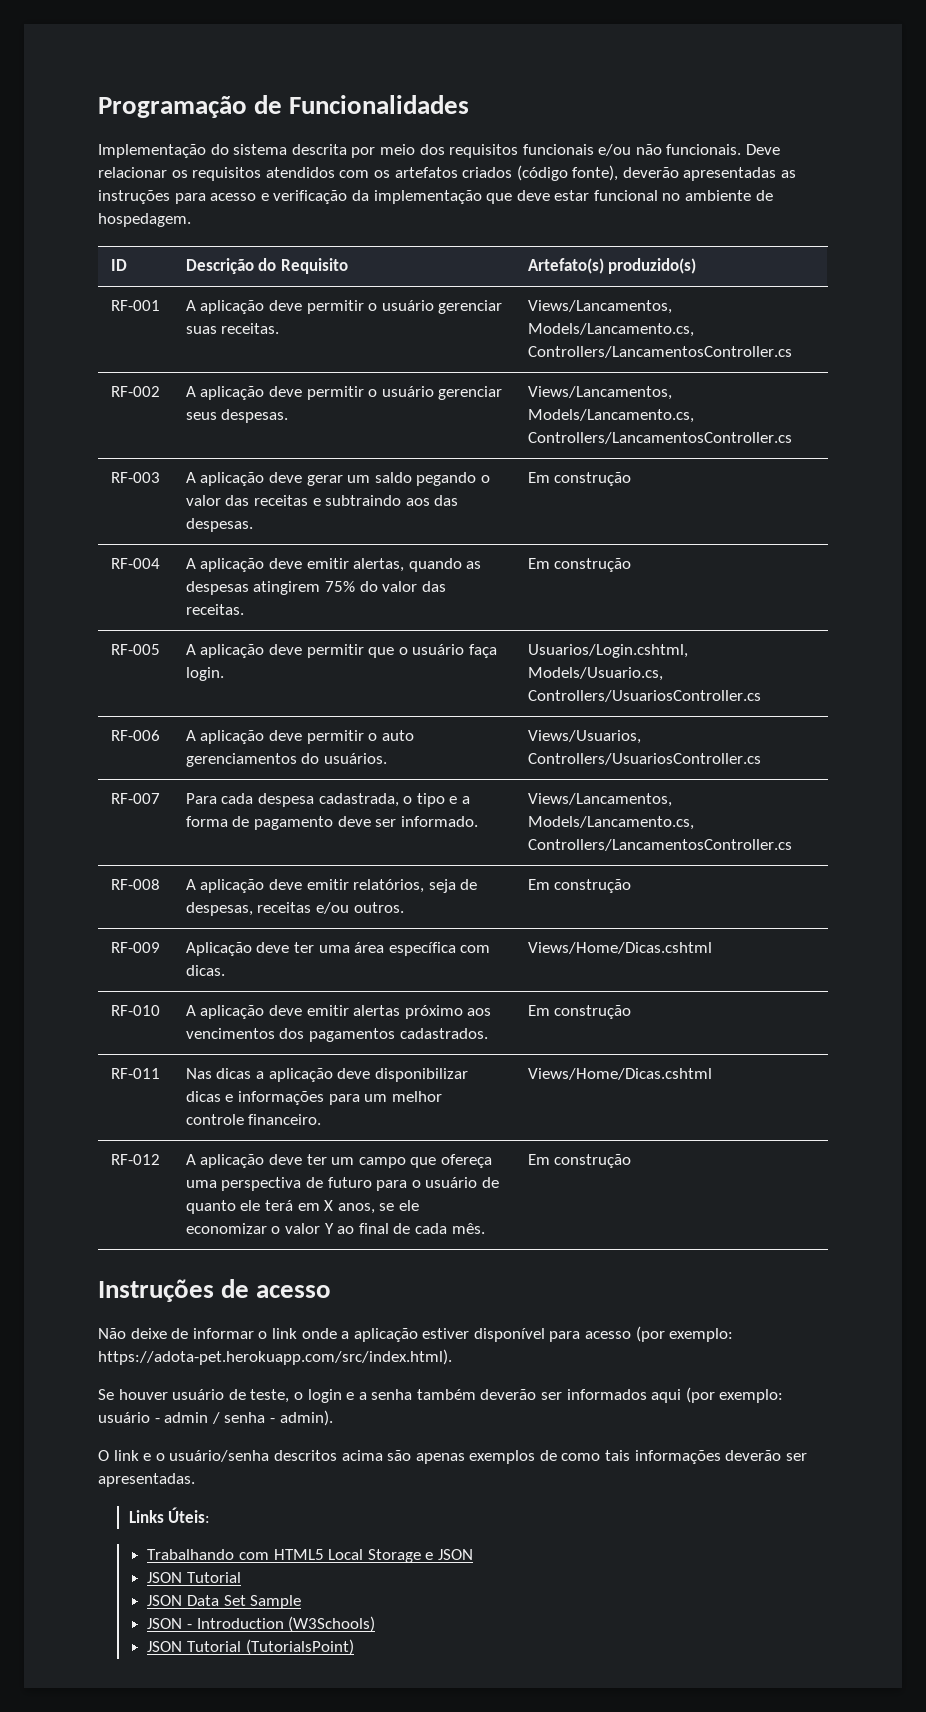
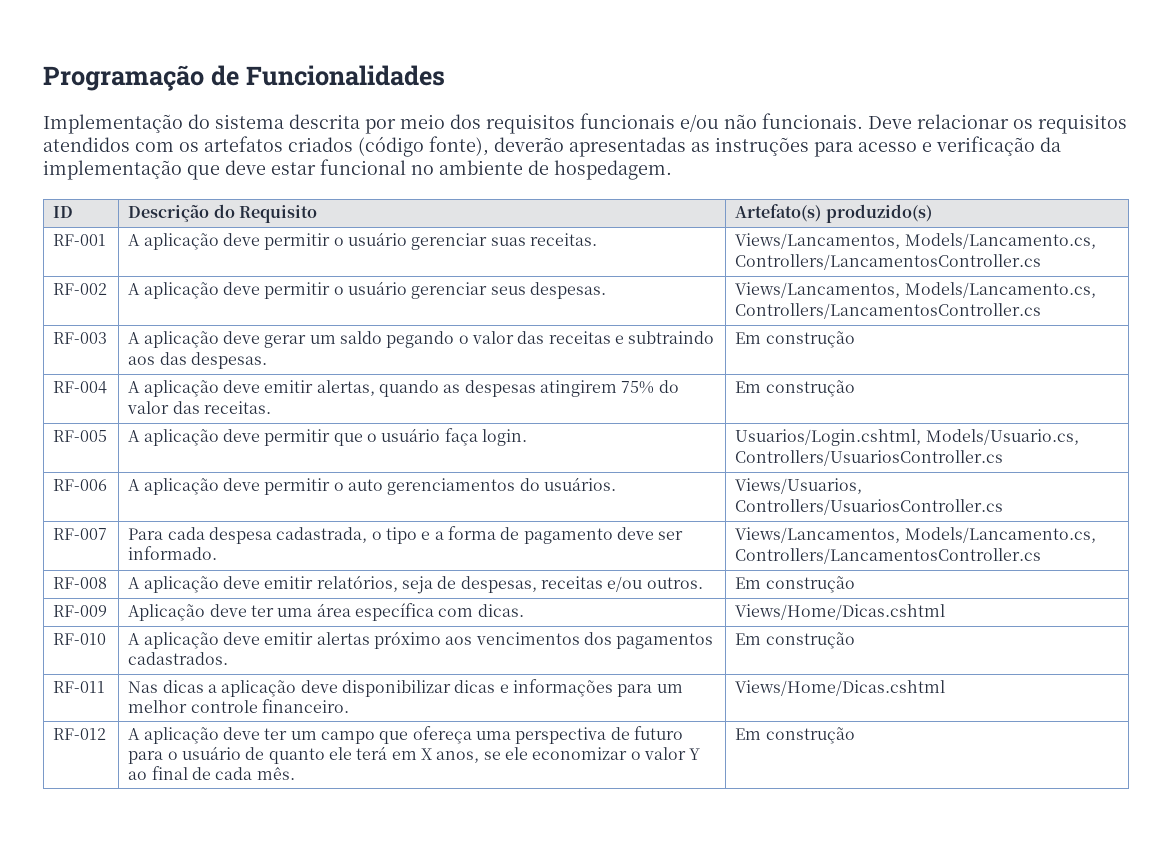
[98,1279,332,1302] [98,1326,734,1342] [98,1349,452,1365] [98,1387,784,1403] [98,1410,333,1426] [98,1450,807,1464] [98,1473,195,1487] [128,1507,211,1523] [147,1549,473,1563] [147,1572,241,1583] [147,1595,302,1609] [147,1616,376,1632] [147,1639,354,1655] // Instruções de acesso // Não deixe de informar o link onde a aplicação estiver disponível para acesso (por exemplo: https://adota-pet.herokuapp.com/src/index.html). // Se houver usuário de teste, o login e a senha também deverão ser informados aqui (por exemplo: usuário - admin / senha - admin). // O link e o usuário/senha descritos acima são apenas exemplos de como tais informações deverão ser apresentadas. // Links Úteis: // Trabalhando com HTML5 Local Storage e JSON // JSON Tutorial // JSON Data Set Sample // JSON - Introduction (W3Schools) // JSON Tutorial (TutorialsPoint) -> (855, 735) none

